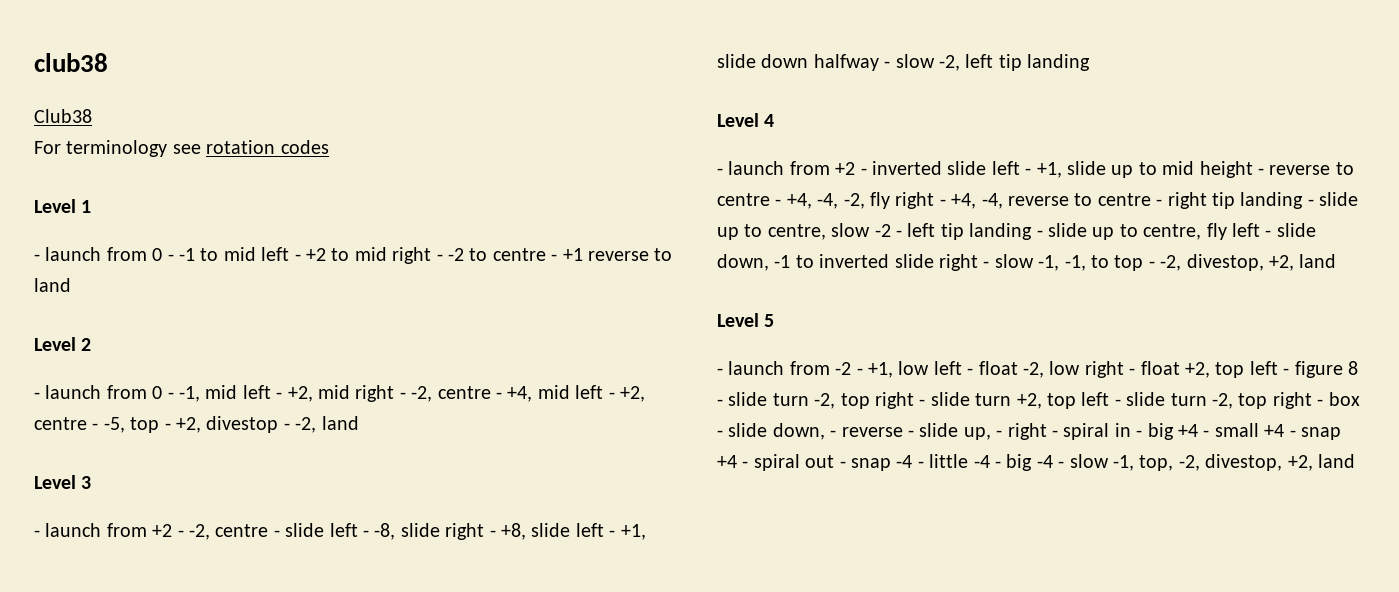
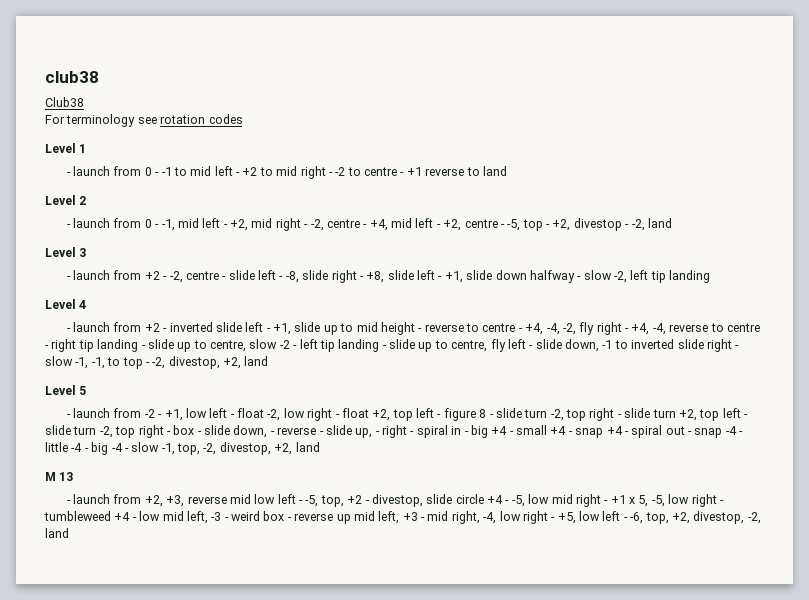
(1355, 461) none -> [45,472,74,481] [66,494,724,507] [44,511,761,524] [45,528,69,538] // M 13 // - launch from +2, +3, reverse mid low left - -5, top, +2 - divestop, slide circle +4 - -5, low mid right - +1 x 5, -5, low right - tumbleweed +4 - low mid left, -3 - weird box - reverse up mid left, +3 - mid right, -4, low right - +5, low left - -6, top, +2, divestop, -2, land

